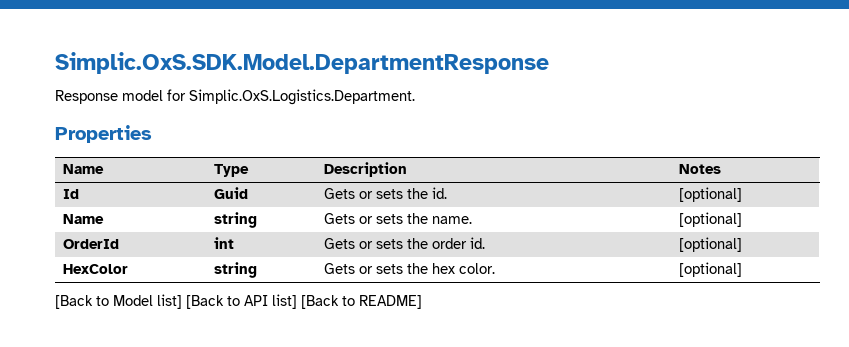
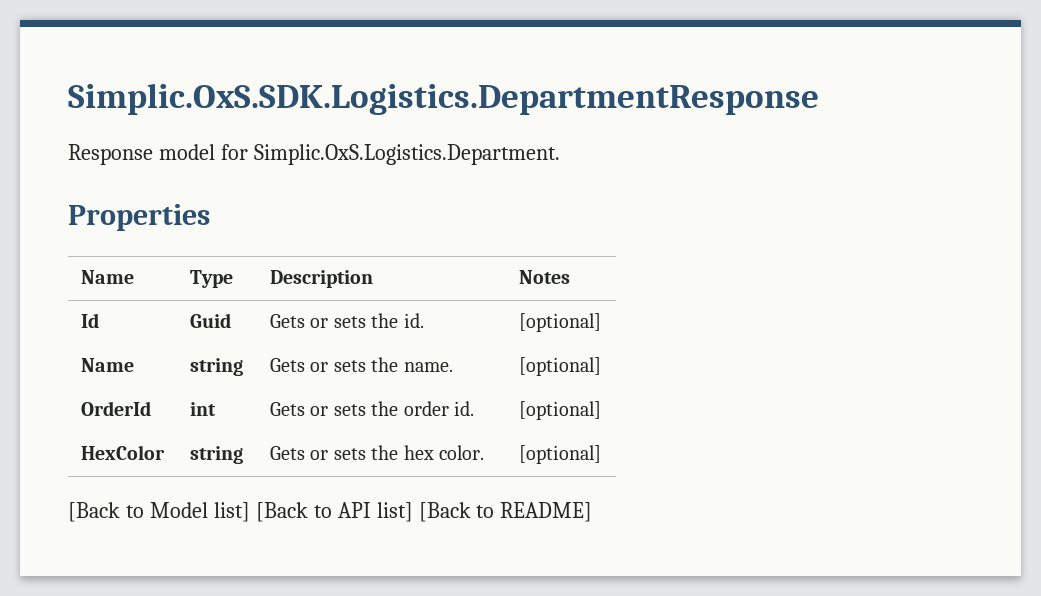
[55,52,549,74] Simplic.OxS.SDK.Model.DepartmentResponse -> [68,83,819,115] Simplic.OxS.SDK.Logistics.DepartmentResponse

